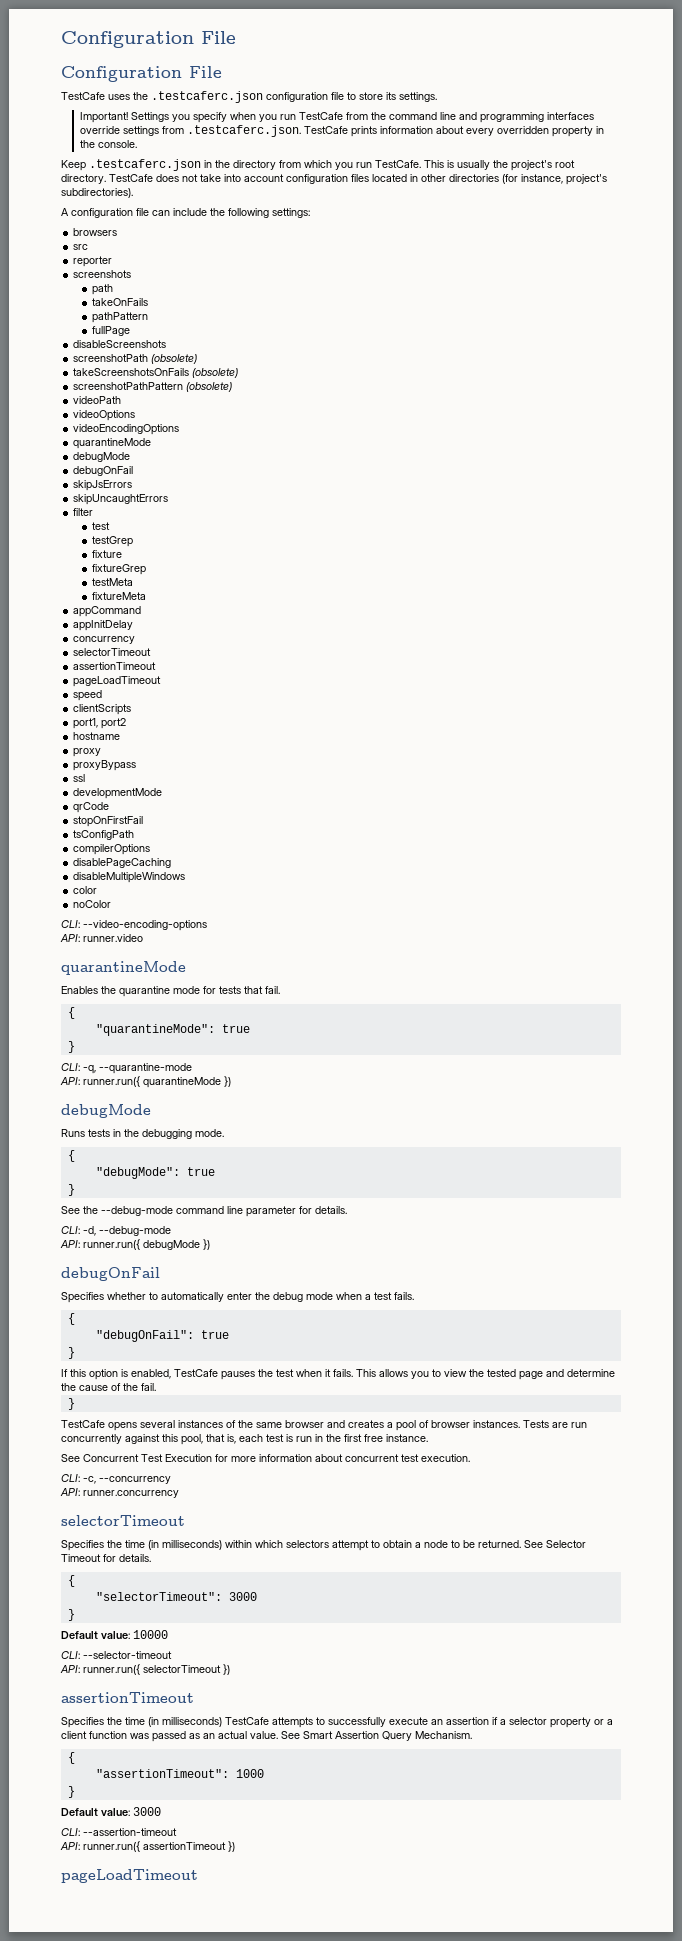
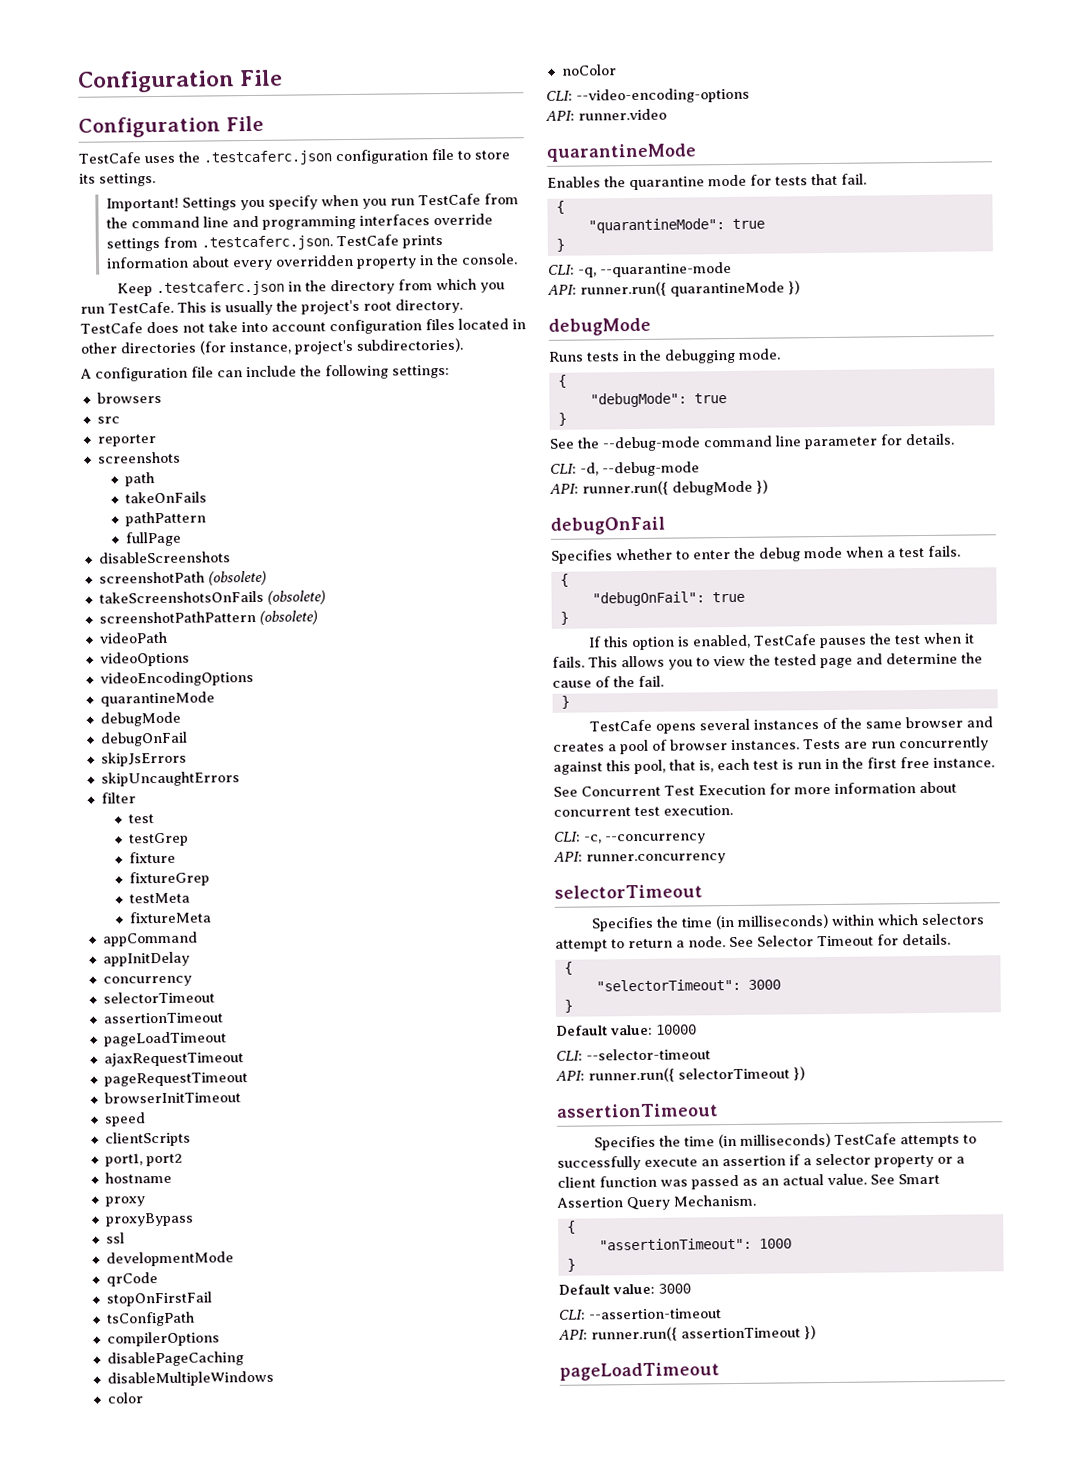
(162, 681) none -> [103,1052,244,1067] [103,1072,248,1087] [103,1091,241,1104] // ajaxRequestTimeout // pageRequestTimeout // browserInitTimeout
[161,1292,224,1302] automatically -> (690, 555) none
[383,1540,521,1548] obtain a node to be returned. -> [628,936,726,949] return a node.

